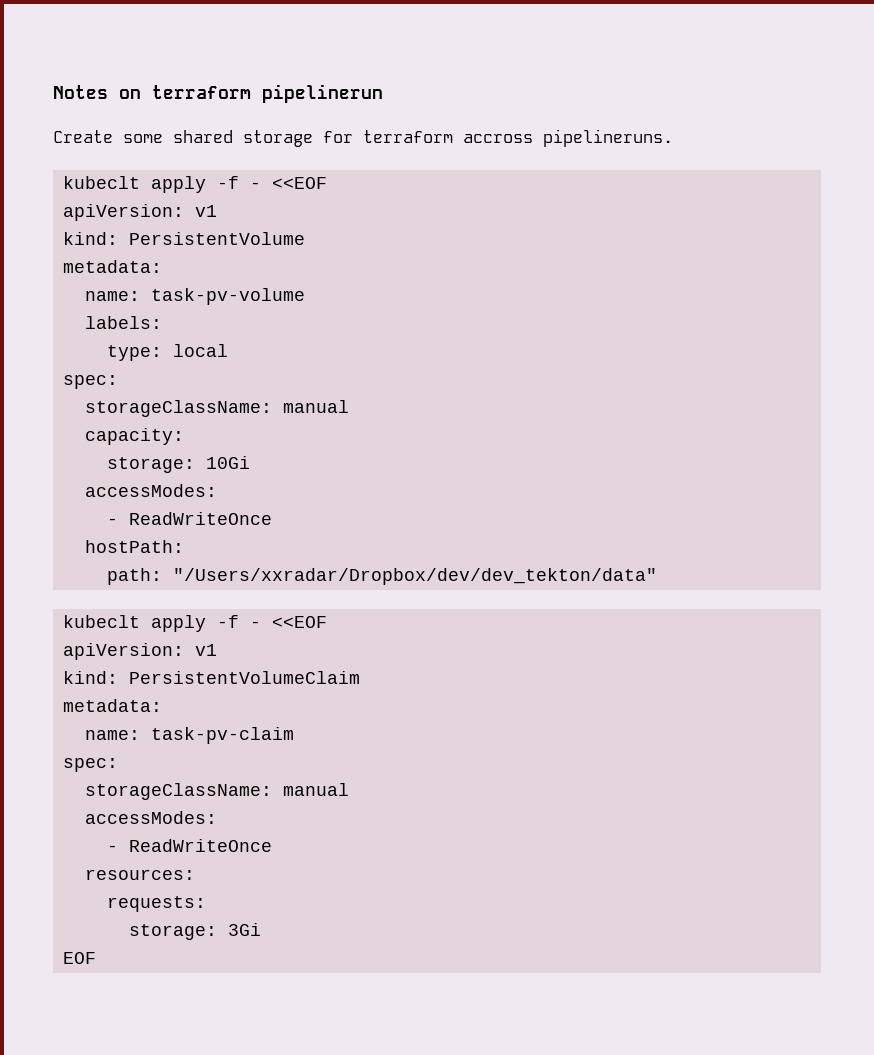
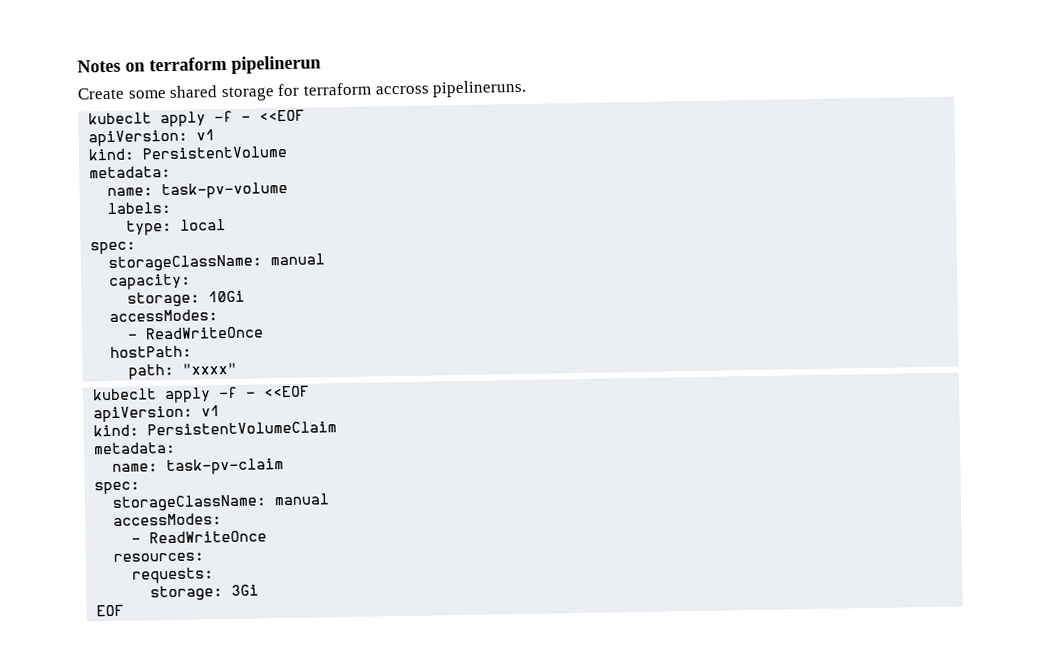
[173,568,658,585] "/Users/xxradar/Dropbox/dev/dev_tekton/data" -> [182,362,238,375] "xxxx"

